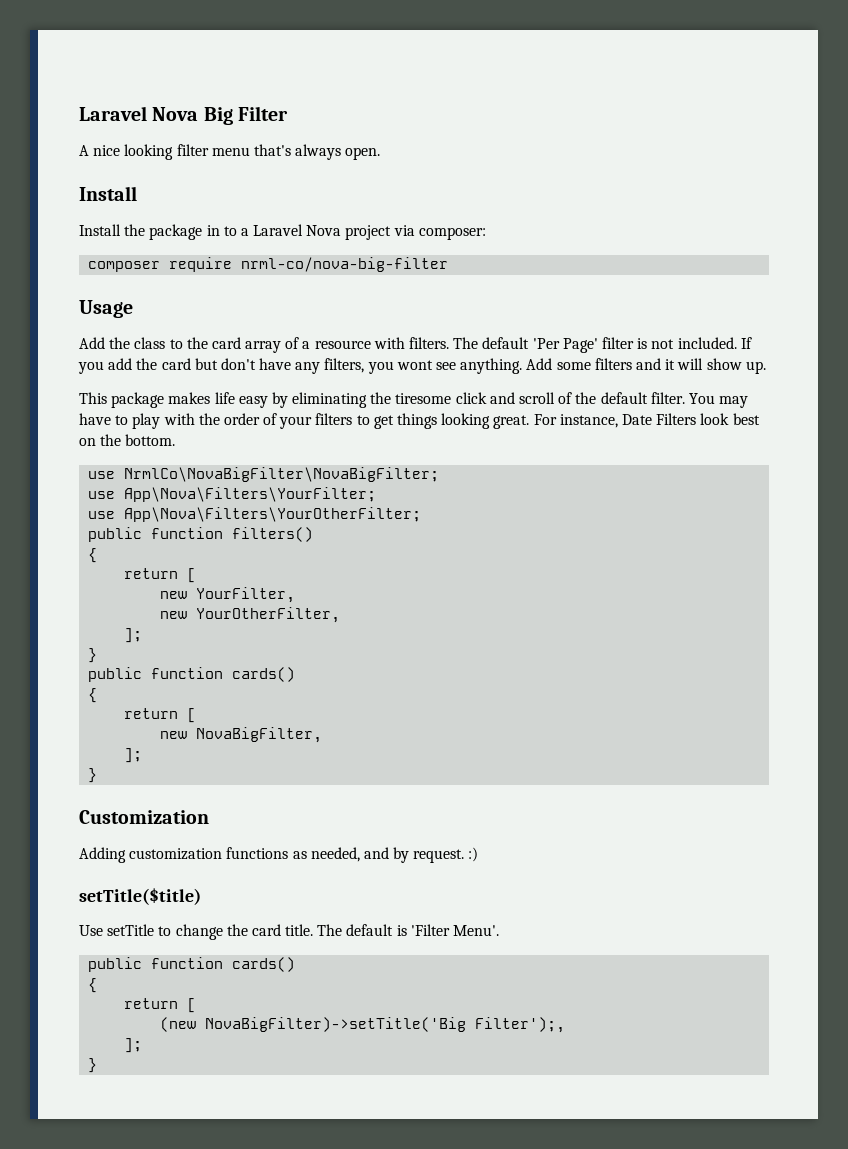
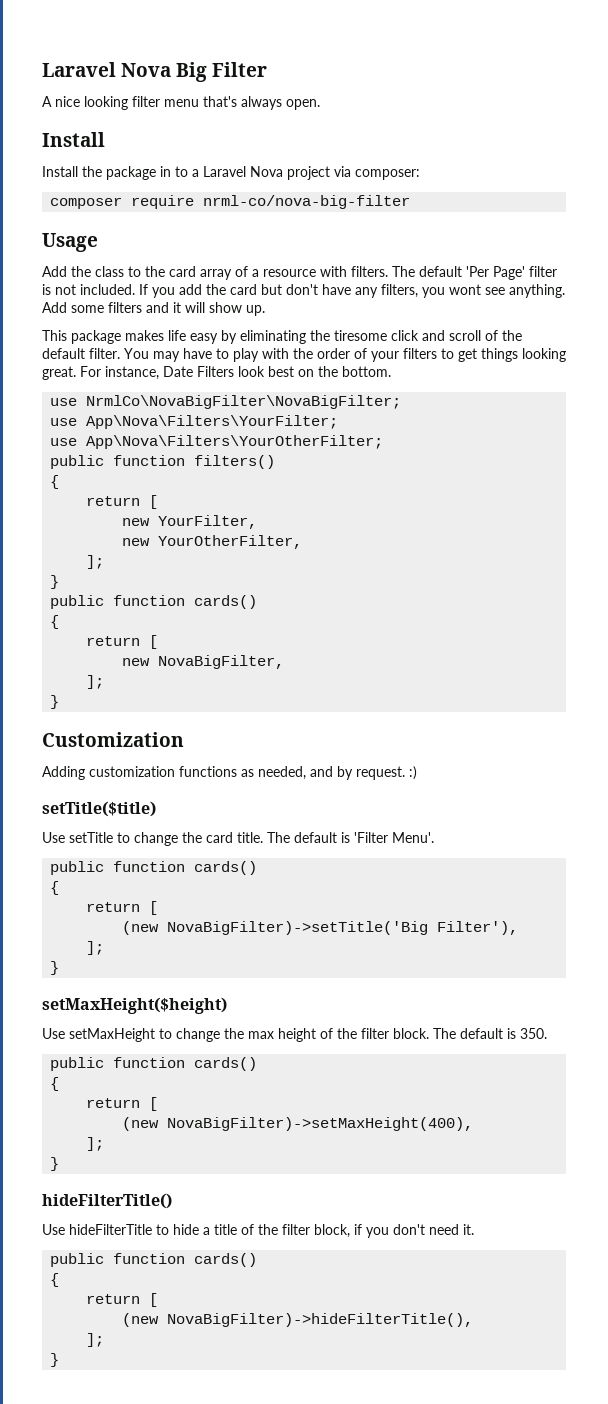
[475,1017,566,1033] [124,1038,143,1053] [88,1058,98,1073] Filter');, // ]; // } -> [437,921,519,935] [86,941,105,955] [50,961,60,975] [42,997,227,1014] [42,1028,547,1042] [50,1057,258,1071] [50,1077,60,1091] [86,1097,159,1111] [122,1117,474,1131] [86,1137,105,1151] [50,1157,60,1171] [42,1193,172,1209] [42,1224,474,1238] [50,1253,258,1267] [50,1273,60,1287] [86,1293,159,1307] [122,1313,474,1327] [86,1333,105,1347] [50,1353,60,1367] Filter'), // ]; // } // setMaxHeight($height) // Use setMaxHeight to change the max height of the filter block. The default is 350. // public function cards() // { // return [ // (new NovaBigFilter)->setMaxHeight(400), // ]; // } // hideFilterTitle() // Use hideFilterTitle to hide a title of the filter block, if you don't need it. // public function cards() // { // return [ // (new NovaBigFilter)->hideFilterTitle(), // ]; // }

